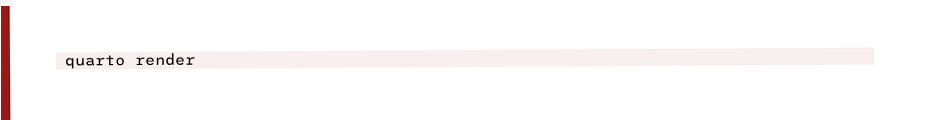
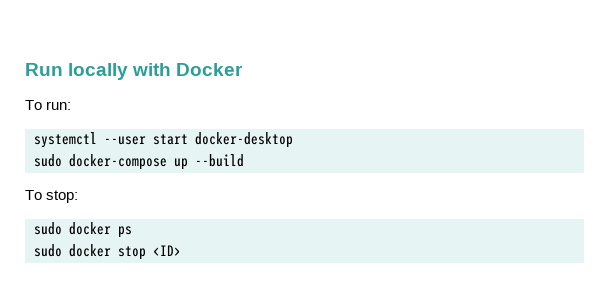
[64,52,197,69] quarto render -> [25,63,244,80] [25,100,72,110] [34,132,293,148] [34,154,244,170] [25,190,79,203] [34,222,132,238] [34,244,181,260] Run locally with Docker // To run: // systemctl --user start docker-desktop // sudo docker-compose up --build // To stop: // sudo docker ps // sudo docker stop <ID>

